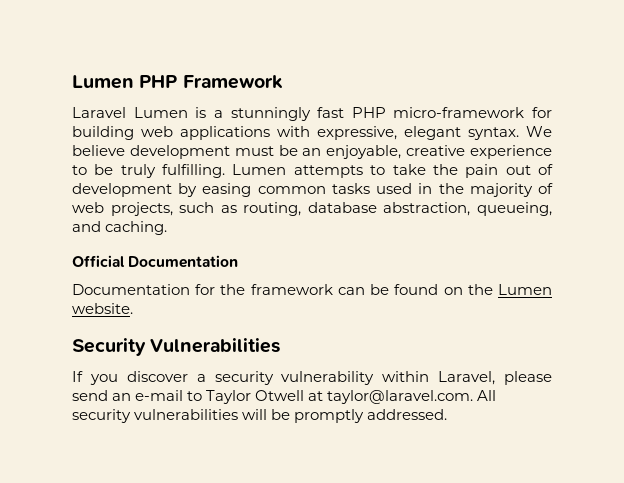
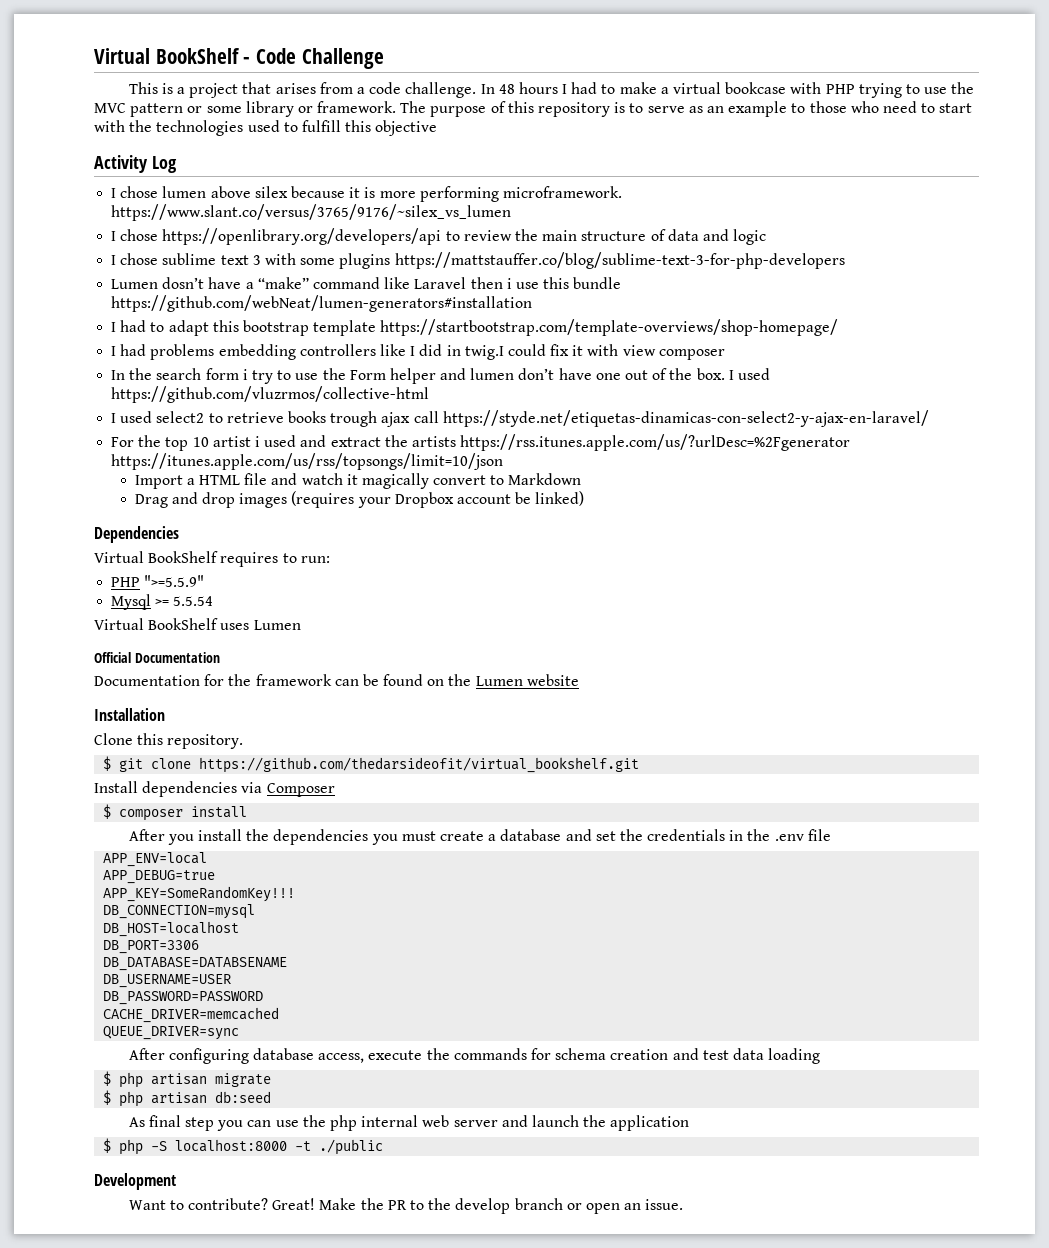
[72,75,283,89] [72,107,552,121] [72,126,552,140] [72,145,553,159] [72,164,553,178] [72,183,553,197] [72,202,552,216] [72,221,168,235] Lumen PHP Framework // Laravel Lumen is a stunningly fast PHP micro-framework for building web applications with expressive, elegant syntax. We believe development must be an enjoyable, creative experience to be truly fulfilling. Lumen attempts to take the pain out of development by easing common tasks used in the majority of web projects, such as routing, database abstraction, queueing, and caching. -> [94,48,384,69] [128,82,975,98] [94,101,973,117] [94,120,438,136] [94,155,177,173] [111,186,622,202] [111,204,512,221] [111,228,767,245] [111,252,845,269] [111,277,622,289] [111,295,533,312] [111,319,839,336] [111,344,725,360] [111,368,770,384] [111,386,430,403] [111,410,929,427] [111,434,851,451] [111,453,504,470] [134,473,582,489] [134,491,585,508] [94,526,179,543] [94,551,330,567] [111,575,205,587] [111,594,214,610] [94,618,301,630] Virtual BookShelf - Code Challenge // This is a project that arises from a code challenge. In 48 hours I had to make a virtual bookcase with PHP trying to use the MVC pattern or some library or framework. The purpose of this repository is to serve as an example to those who need to start with the technologies used to fulfill this objective // Activity Log // I chose lumen above silex because it is more performing microframework. https://www.slant.co/versus/3765/9176/~silex_vs_lumen // I chose https://openlibrary.org/developers/api to review the main structure of data and logic // I chose sublime text 3 with some plugins https://mattstauffer.co/blog/sublime-text-3-for-php-developers // Lumen dosn’t have a “make” command like Laravel then i use this bundle https://github.com/webNeat/lumen-generators#installation // I had to adapt this bootstrap template https://startbootstrap.com/template-overviews/shop-homepage/ // I had problems embedding controllers like I did in twig.I could fix it with view composer // In the search form i try to use the Form helper and lumen don’t have one out of the box. I used https://github.com/vluzrmos/collective-html // I used select2 to retrieve books trough ajax call https://styde.net/etiquetas-dinamicas-con-select2-y-ajax-en-laravel/ // For the top 10 artist i used and extract the artists https://rss.itunes.apple.com/us/?urlDesc=%2Fgenerator https://itunes.apple.com/us/rss/topsongs/limit=10/json // Import a HTML file and watch it magically convert to Markdown // Drag and drop images (requires your Dropbox account be linked) // Dependencies // Virtual BookShelf requires to run: // PHP ">=5.5.9" // Mysql >= 5.5.54 // Virtual BookShelf uses Lumen
[72,303,133,314] [72,338,281,356] [72,371,552,385] [72,390,497,404] [72,409,448,423] website. // Security Vulnerabilities // If you discover a security vulnerability within Laravel, please send an e-mail to Taylor Otwell at taylor@laravel.com. All security vulnerabilities will be promptly addressed. -> [526,674,579,686] [94,708,165,721] [94,733,244,749] [103,756,640,773] [94,781,335,797] [103,804,248,821] [128,829,831,845] [103,852,208,867] [103,870,216,884] [103,886,296,902] [103,904,256,919] [103,921,240,937] [103,940,200,954] [103,957,288,971] [103,974,232,988] [103,991,264,1005] [103,1007,280,1023] [103,1026,240,1040] [128,1048,821,1064] [103,1071,272,1088] [103,1090,272,1107] [128,1115,690,1131] [103,1138,384,1155] [94,1173,176,1190] [128,1198,684,1214] website // Installation // Clone this repository. // $ git clone https://github.com/thedarsideofit/virtual_bookshelf.git // Install dependencies via Composer // $ composer install // After you install the dependencies you must create a database and set the credentials in the .env file // APP_ENV=local // APP_DEBUG=true // APP_KEY=SomeRandomKey!!! // DB_CONNECTION=mysql // DB_HOST=localhost // DB_PORT=3306 // DB_DATABASE=DATABSENAME // DB_USERNAME=USER // DB_PASSWORD=PASSWORD // CACHE_DRIVER=memcached // QUEUE_DRIVER=sync // After configuring database access, execute the commands for schema creation and test data loading // $ php artisan migrate // $ php artisan db:seed // As final step you can use the php internal web server and launch the application // $ php -S localhost:8000 -t ./public // Development // Want to contribute? Great! Make the PR to the develop branch or open an issue.

